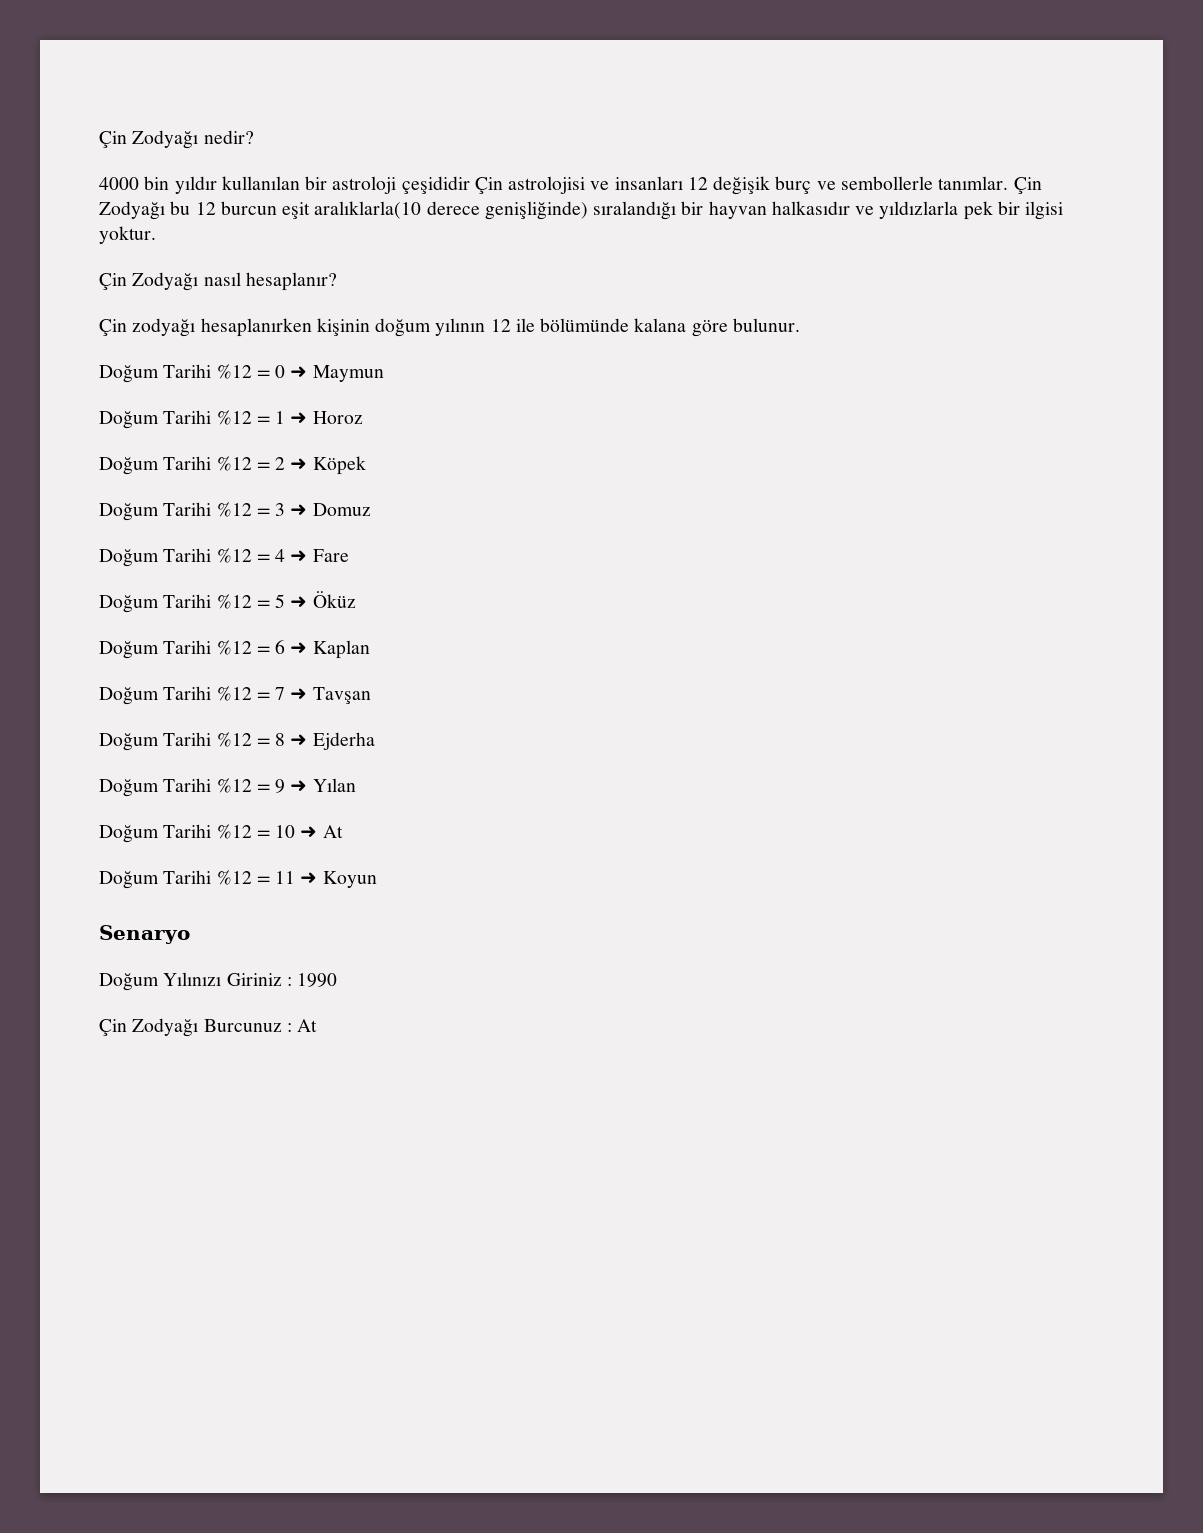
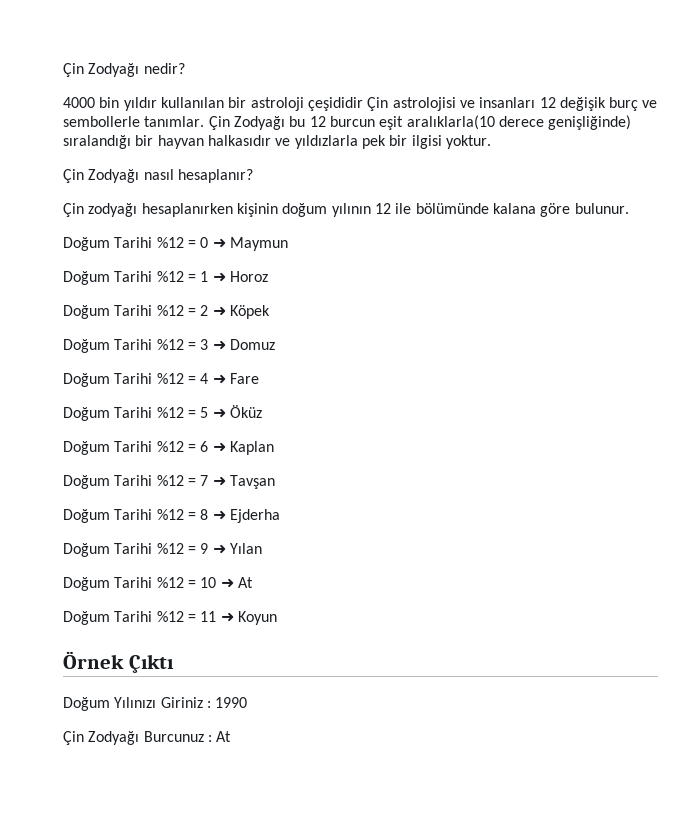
[99,925,190,944] Senaryo -> [63,651,174,673] Örnek Çıktı

